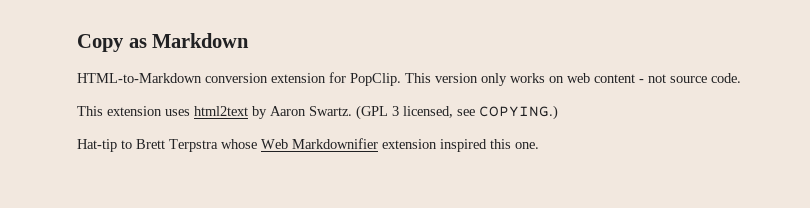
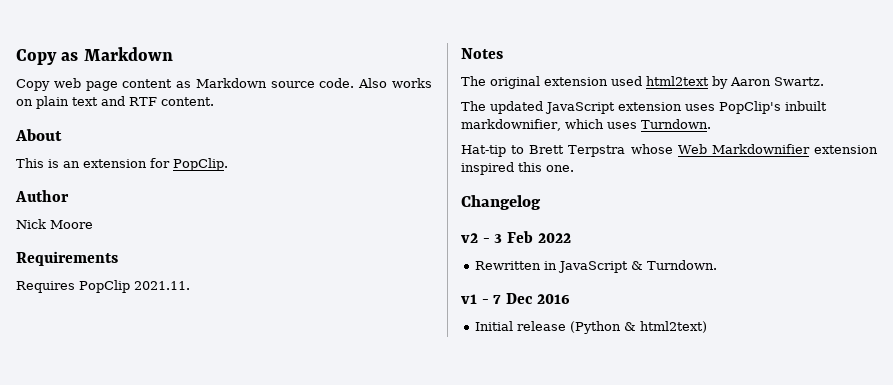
[77,72,741,86] [77,105,558,120] HTML-to-Markdown conversion extension for PopClip. This version only works on web content - not source code. // This extension uses html2text by Aaron Swartz. (GPL 3 licensed, see COPYING.) -> [16,78,432,91] [16,96,214,109] [15,129,62,141] [16,158,228,171] [15,190,69,202] [16,219,93,229] [16,251,118,266] [16,280,190,293] [461,48,503,59] [461,76,824,89] [461,101,827,114] [461,119,711,131] Copy web page content as Markdown source code. Also works on plain text and RTF content. // About // This is an extension for PopClip. // Author // Nick Moore // Requirements // Requires PopClip 2021.11. // Notes // The original extension used html2text by Aaron Swartz. // The updated JavaScript extension uses PopClip's inbuilt markdownifier, which uses Turndown.
(539, 145) none -> [461,195,541,210] [461,231,571,243] [475,260,718,273] [461,293,570,304] [475,321,708,334] // Changelog // v2 - 3 Feb 2022 // Rewritten in JavaScript & Turndown. // v1 - 7 Dec 2016 // Initial release (Python & html2text)

